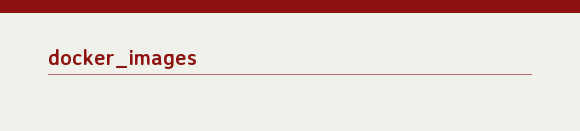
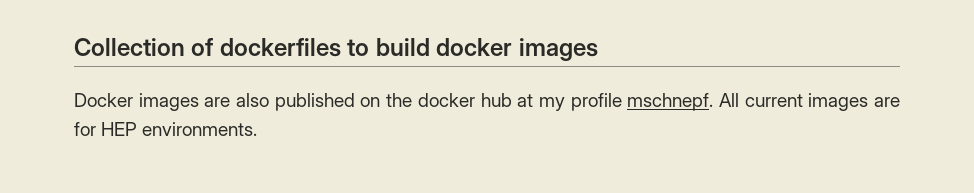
[48,49,197,69] docker_images -> [74,38,598,61] [74,93,900,111] [74,122,258,136] Collection of dockerfiles to build docker images // Docker images are also published on the docker hub at my profile mschnepf. All current images are for HEP environments.

